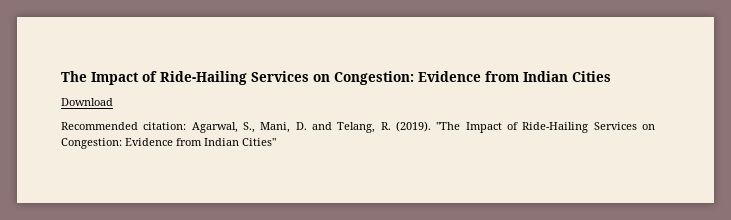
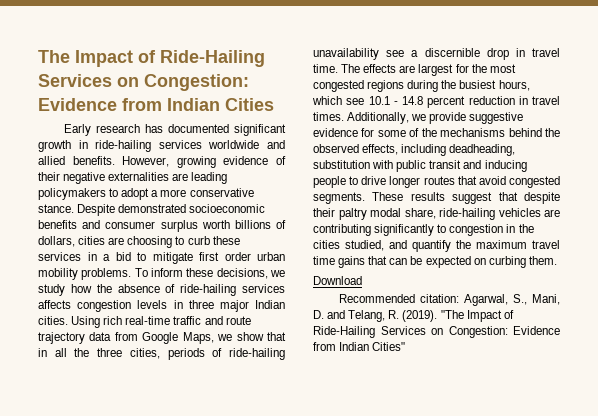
(611, 76) none -> [63,124,286,136] [38,140,285,152] [38,156,286,168] [38,172,228,184] [38,188,254,200] [38,204,266,216] [38,220,286,232] [38,236,240,248] [38,252,285,264] [38,268,285,280] [38,284,285,296] [38,300,285,312] [38,316,251,328] [38,332,286,344] [38,348,285,360] [313,48,560,60] [313,64,516,76] [313,80,530,92] [312,96,560,108] [313,112,524,124] [313,128,560,137] [313,144,516,156] [313,160,527,172] [313,176,560,188] [313,192,560,204] [313,208,560,220] [313,224,534,236] [313,240,560,252] [313,256,557,268] // Early research has documented significant growth in ride-hailing services worldwide and allied benefits. However, growing evidence of their negative externalities are leading policymakers to adopt a more conservative stance. Despite demonstrated socioeconomic benefits and consumer surplus worth billions of dollars, cities are choosing to curb these services in a bid to mitigate first order urban mobility problems. To inform these decisions, we study how the absence of ride-hailing services affects congestion levels in three major Indian cities. Using rich real-time traffic and route trajectory data from Google Maps, we show that in all the three cities, periods of ride-hailing unavailability see a discernible drop in travel time. The effects are largest for the most congested regions during the busiest hours, which see 10.1 - 14.8 percent reduction in travel times. Additionally, we provide suggestive evidence for some of the mechanisms behind the observed effects, including deadheading, substitution with public transit and inducing people to drive longer routes that avoid congested segments. These results suggest that despite their paltry modal share, ride-hailing vehicles are contributing significantly to congestion in the cities studied, and quantify the maximum travel time gains that can be expected on curbing them.

